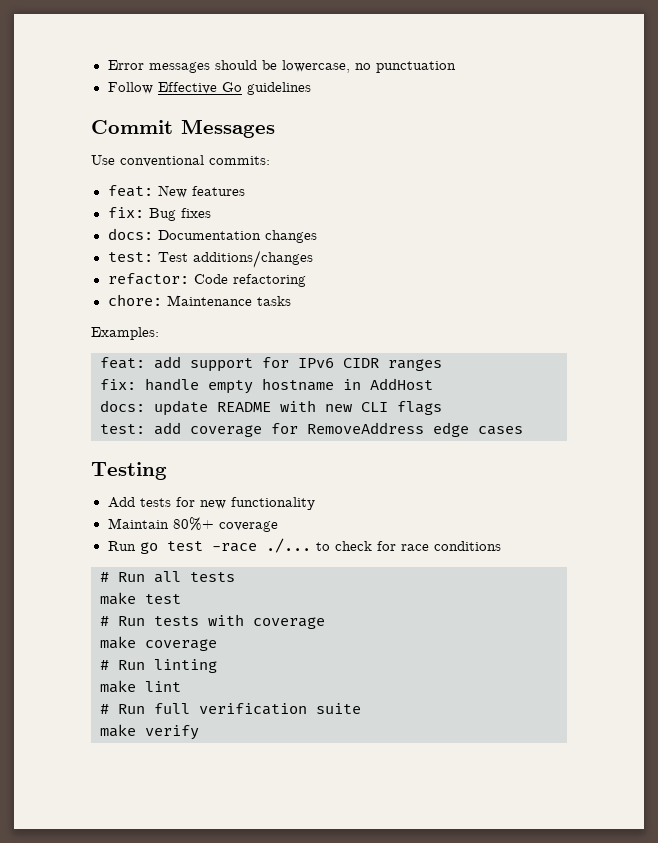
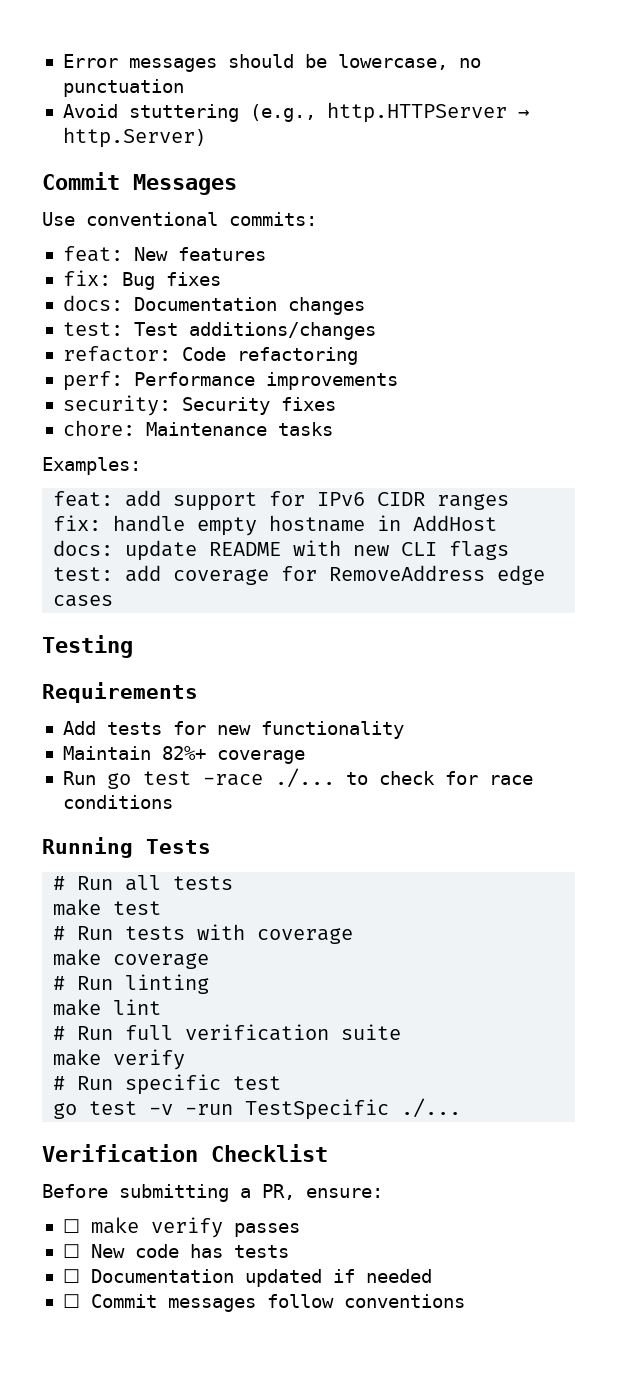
[107,82,311,95] Follow Effective Go guidelines -> [62,102,529,123] [62,127,206,148] Avoid stuttering (e.g., http.HTTPServer → http.Server)
(306, 280) none -> [62,371,398,391] [62,395,336,416] // perf: Performance improvements // security: Security fixes
(167, 471) none -> [42,682,198,703] // Requirements
[172,517,214,531] 80%+ -> [161,746,206,760] 82%+
(501, 546) none -> [42,837,211,858] // Running Tests
(199, 732) none -> [53,1074,282,1095] [53,1098,462,1120] [42,1144,328,1162] [42,1184,383,1202] [62,1217,300,1238] [62,1244,289,1258] [62,1269,432,1287] [62,1294,465,1312] // # Run specific test // go test -v -run TestSpecific ./... // Verification Checklist // Before submitting a PR, ensure: // ☐ make verify passes // ☐ New code has tests // ☐ Documentation updated if needed // ☐ Commit messages follow conventions

